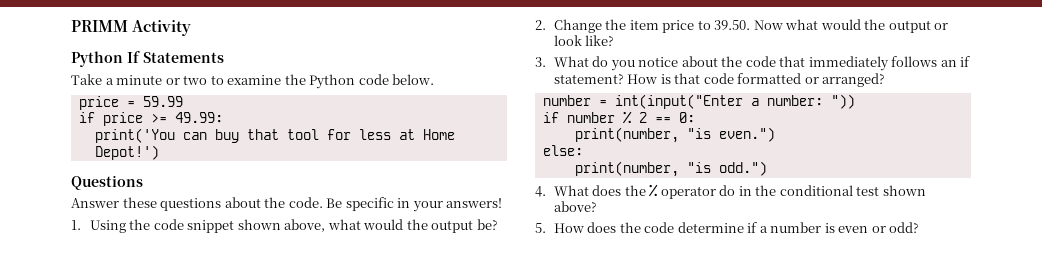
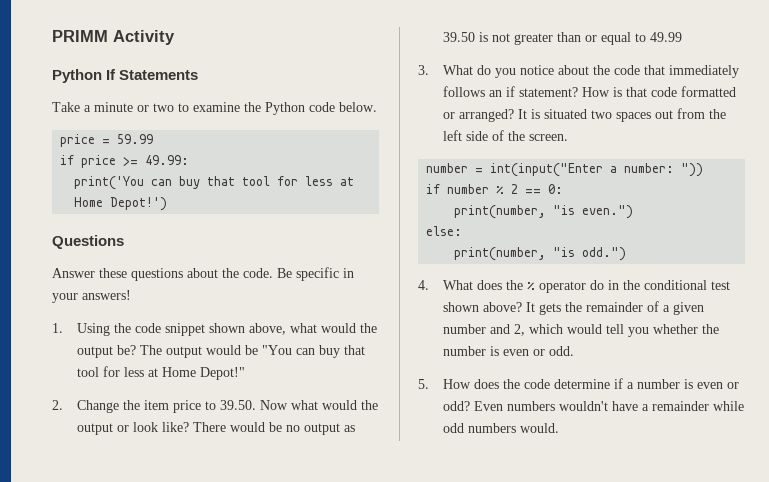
(498, 224) none -> [140,345,366,358] [77,366,246,380] The output would be "You can buy that tool for less at Home Depot!"
(615, 40) none -> [193,422,356,435] [443,32,683,45] There would be no output as 39.50 is not greater than or equal to 49.99
(886, 80) none -> [518,108,727,122] [443,130,569,141] It is situated two spaces out from the left side of the screen.
(597, 206) none -> [526,301,705,315] [443,324,720,337] [443,346,575,356] It gets the remainder of a given number and 2, which would tell you whether the number is even or odd.
(920, 227) none -> [474,401,745,411] [443,423,560,433] Even numbers wouldn't have a remainder while odd numbers would.

